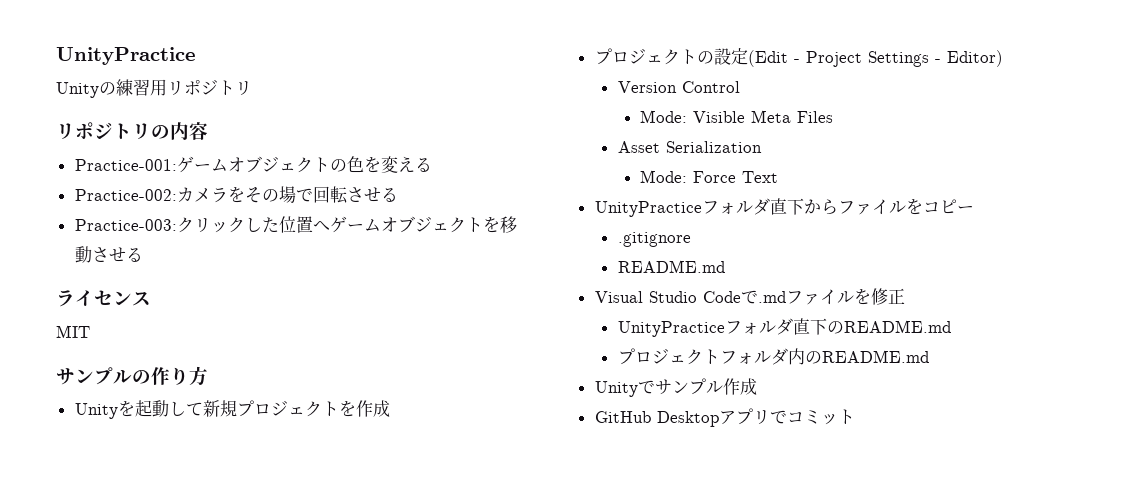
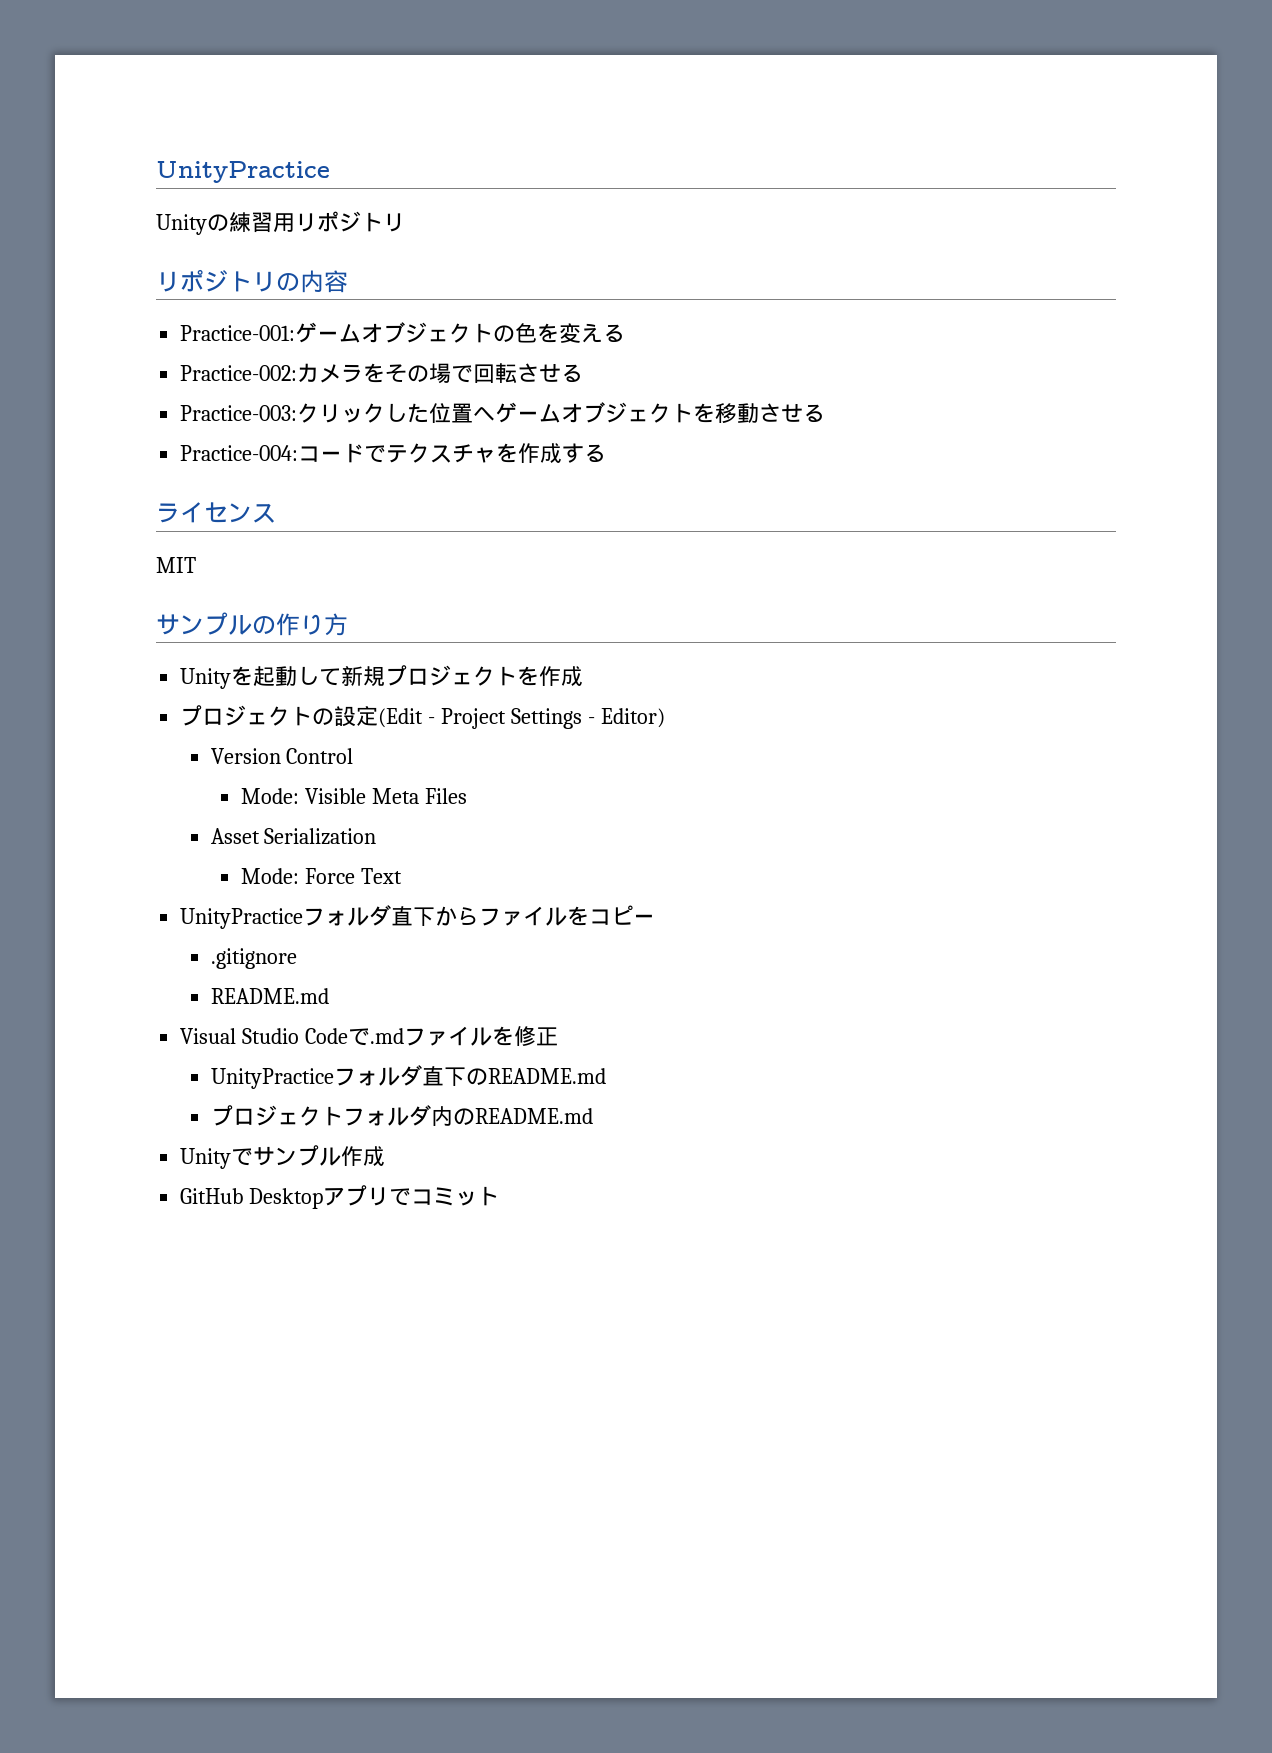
(143, 254) none -> [180,443,607,463] // Practice-004:コードでテクスチャを作成する

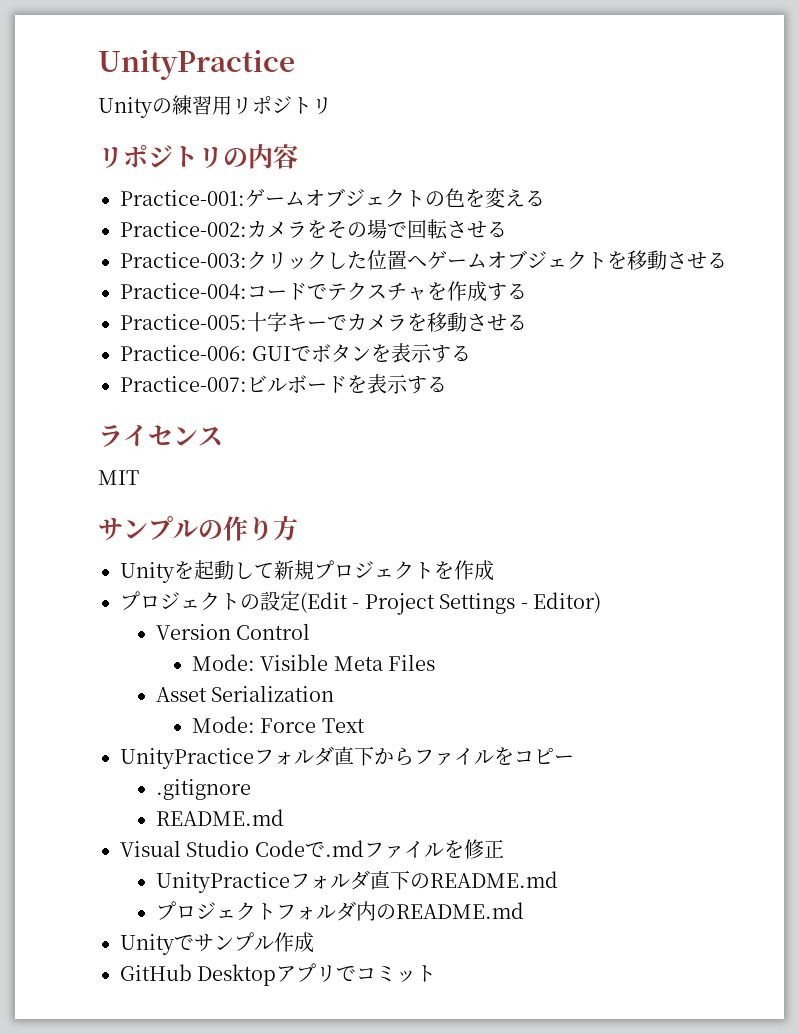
(607, 453) none -> [120,312,527,332] [120,343,472,363] [120,374,447,394] // Practice-005:十字キーでカメラを移動させる // Practice-006: GUIでボタンを表示する // Practice-007:ビルボードを表示する

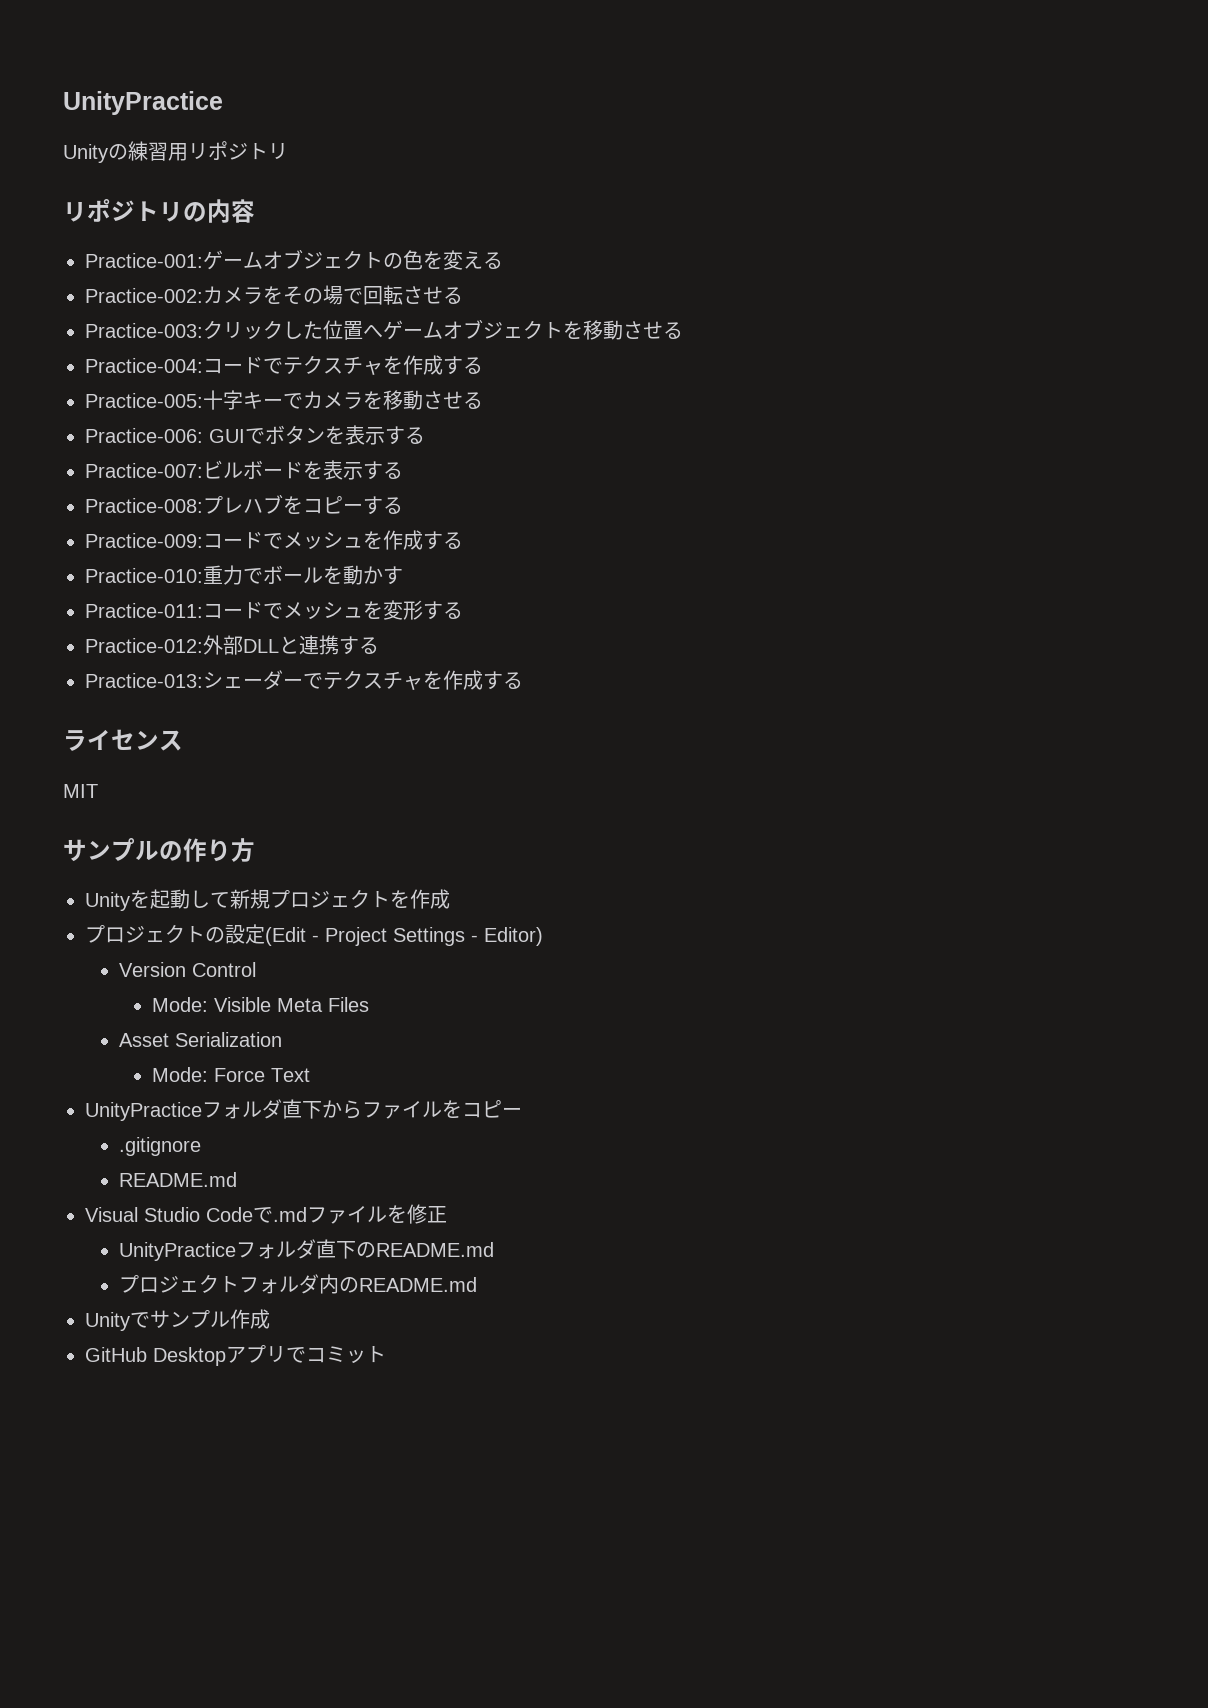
(447, 384) none -> [85,494,403,515] [85,530,463,550] [85,565,403,585] [85,600,463,620] [85,635,379,655] [85,670,523,690] // Practice-008:プレハブをコピーする // Practice-009:コードでメッシュを作成する // Practice-010:重力でボールを動かす // Practice-011:コードでメッシュを変形する // Practice-012:外部DLLと連携する // Practice-013:シェーダーでテクスチャを作成する

